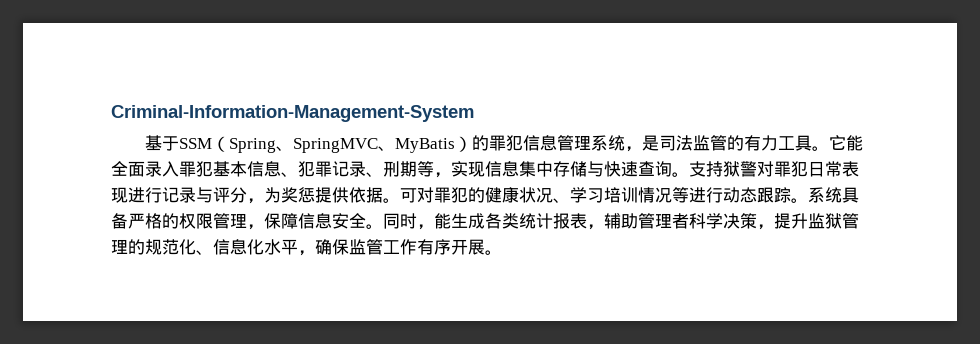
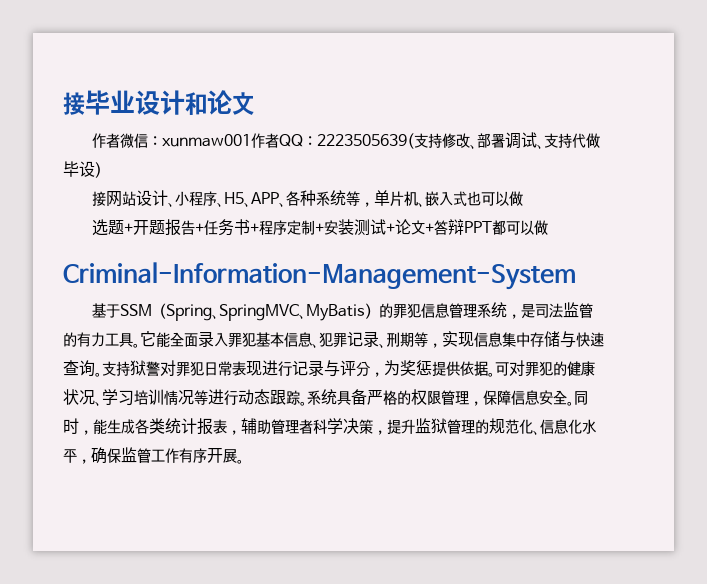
(111, 113) none -> [63,90,254,115] [92,132,601,149] [63,161,102,178] [92,190,524,207] [92,219,549,236] 接毕业设计和论文 // 作者微信：xunmaw001作者QQ：2223505639(支持修改、部署调试、支持代做毕设) // 接网站设计、小程序、H5、APP、各种系统等，单片机、嵌入式也可以做 // 选题+开题报告+任务书+程序定制+安装测试+论文+答辩PPT都可以做 //

